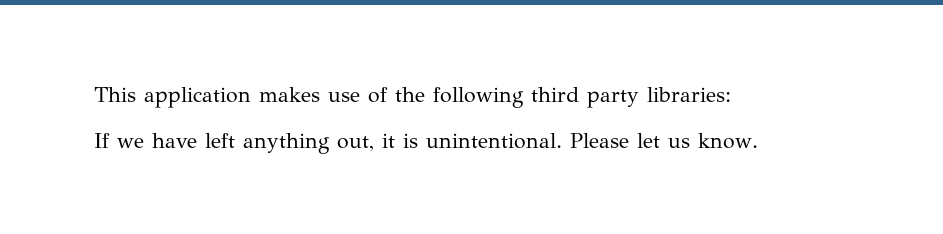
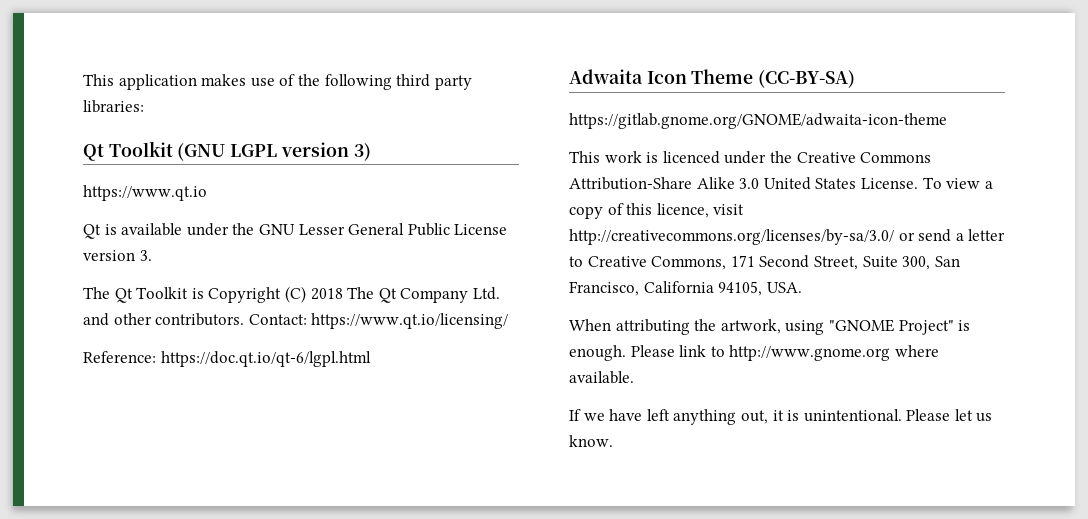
(731, 94) none -> [83,141,371,161] [83,185,207,201] [83,223,508,239] [83,250,152,261] [83,286,500,303] [83,313,509,329] [83,351,371,367] [569,69,856,88] [569,113,947,129] [569,151,932,164] [569,177,993,190] [569,203,745,219] [569,229,1006,245] [569,255,960,270] [569,281,802,296] [569,319,971,335] [569,345,939,361] [569,371,634,384] // Qt Toolkit (GNU LGPL version 3) // https://www.qt.io // Qt is available under the GNU Lesser General Public License version 3. // The Qt Toolkit is Copyright (C) 2018 The Qt Company Ltd. and other contributors. Contact: https://www.qt.io/licensing/ // Reference: https://doc.qt.io/qt-6/lgpl.html // Adwaita Icon Theme (CC-BY-SA) // https://gitlab.gnome.org/GNOME/adwaita-icon-theme // This work is licenced under the Creative Commons Attribution-Share Alike 3.0 United States License. To view a copy of this licence, visit http://creativecommons.org/licenses/by-sa/3.0/ or send a letter to Creative Commons, 171 Second Street, Suite 300, San Francisco, California 94105, USA. // When attributing the artwork, using "GNOME Project" is enough. Please link to http://www.gnome.org where available.

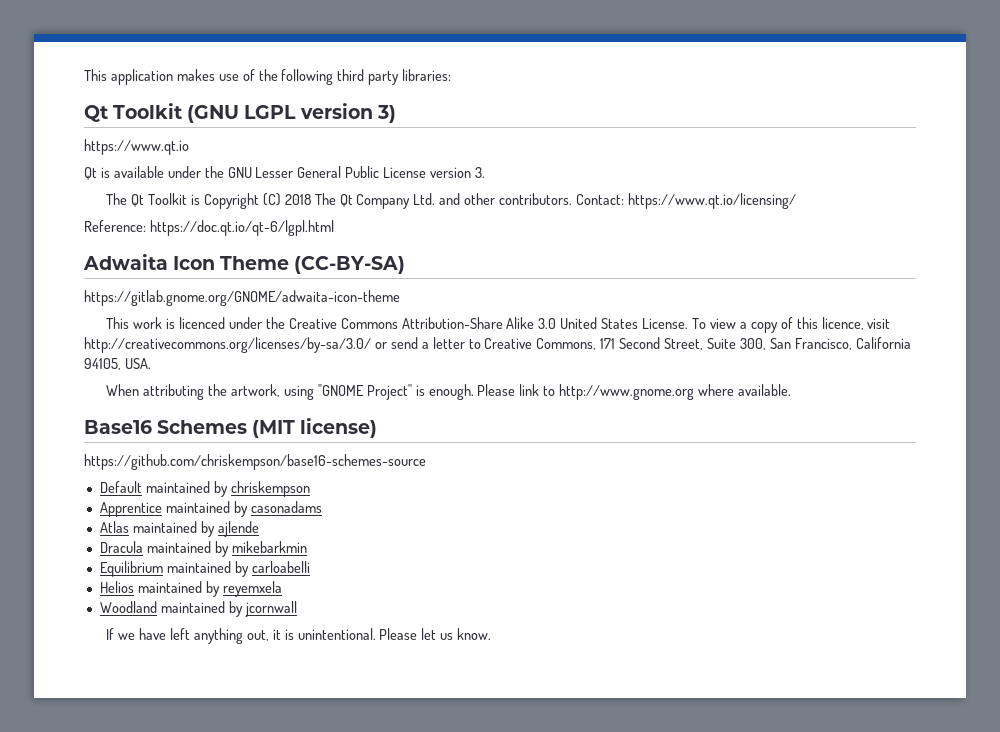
(634, 377) none -> [84,418,378,438] [84,454,426,470] [99,481,310,497] [99,501,322,517] [99,521,259,537] [99,541,307,557] [99,561,310,577] [99,581,282,597] [99,601,297,617] // Base16 Schemes (MIT license) // https://github.com/chriskempson/base16-schemes-source // Default maintained by chriskempson // Apprentice maintained by casonadams // Atlas maintained by ajlende // Dracula maintained by mikebarkmin // Equilibrium maintained by carloabelli // Helios maintained by reyemxela // Woodland maintained by jcornwall

